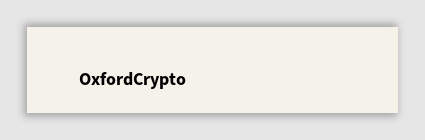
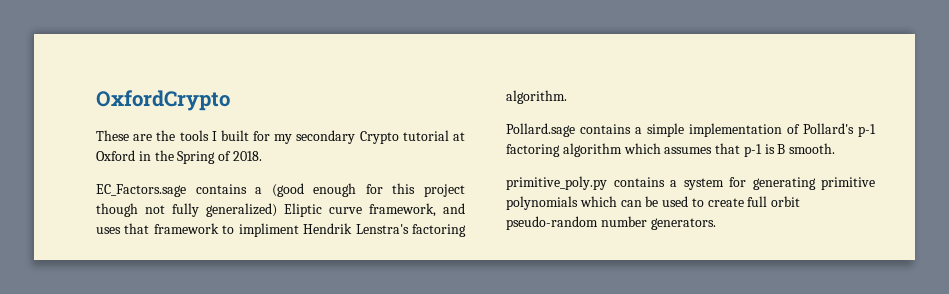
(186, 80) none -> [96,130,465,144] [96,150,262,164] [96,183,465,197] [96,203,465,217] [96,223,466,237] [506,90,567,104] [506,123,876,137] [506,143,836,157] [506,176,875,190] [506,196,801,210] [506,216,716,230] // These are the tools I built for my secondary Crypto tutorial at Oxford in the Spring of 2018. // EC_Factors.sage contains a (good enough for this project though not fully generalized) Eliptic curve framework, and uses that framework to impliment Hendrik Lenstra's factoring algorithm. // Pollard.sage contains a simple implementation of Pollard's p-1 factoring algorithm which assumes that p-1 is B smooth. // primitive_poly.py contains a system for generating primitive polynomials which can be used to create full orbit pseudo-random number generators.

